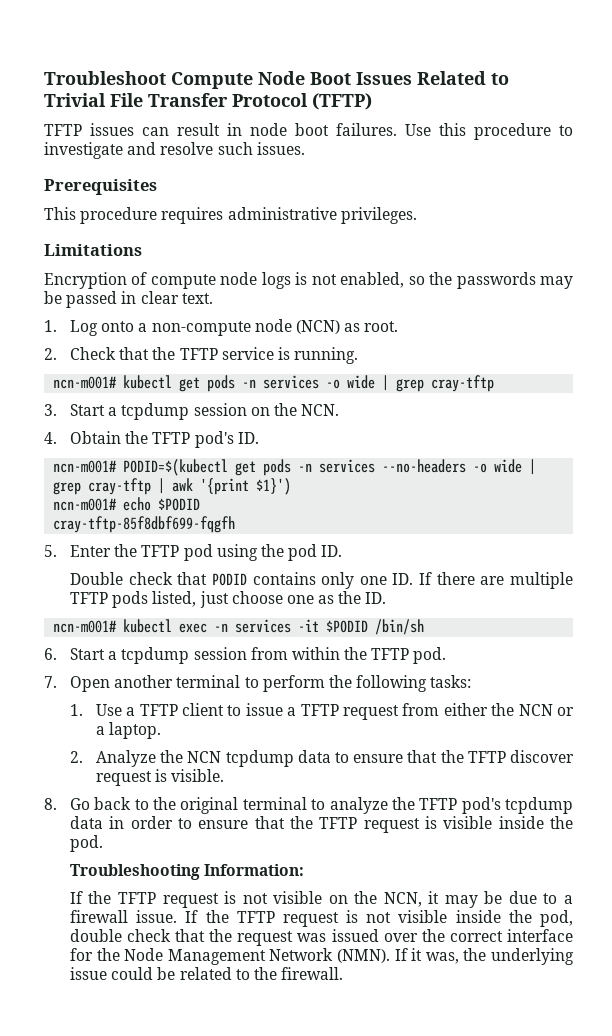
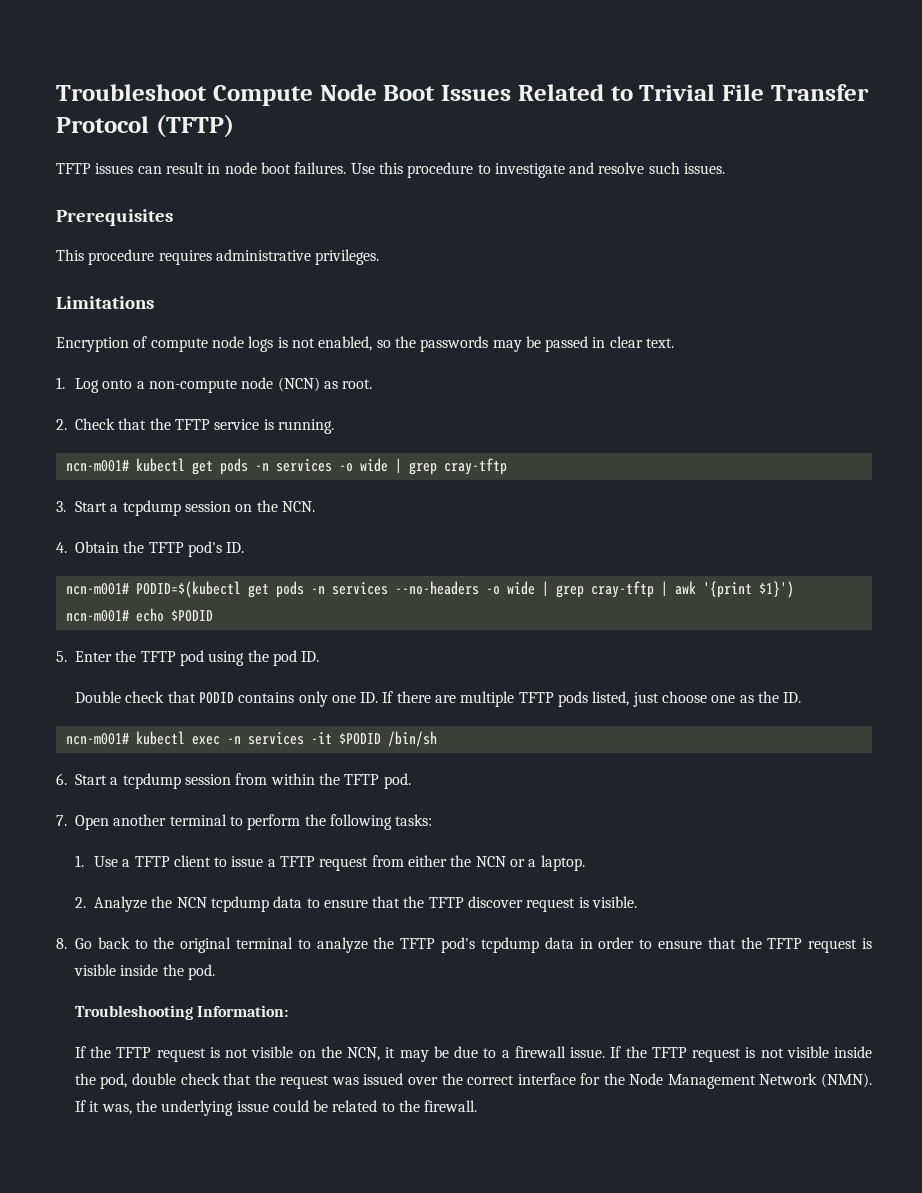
[53,516,236,533] // cray-tftp-85f8dbf699-fqgfh -> (213, 616) none

